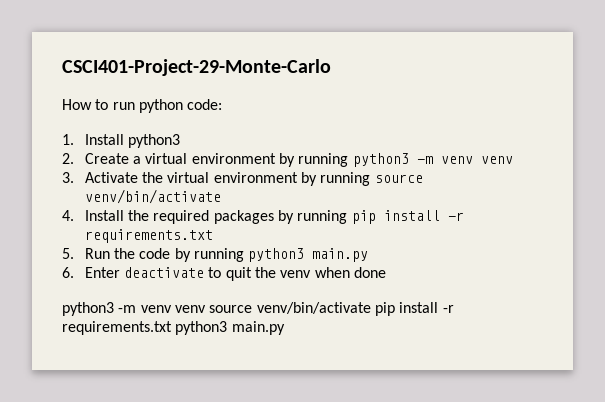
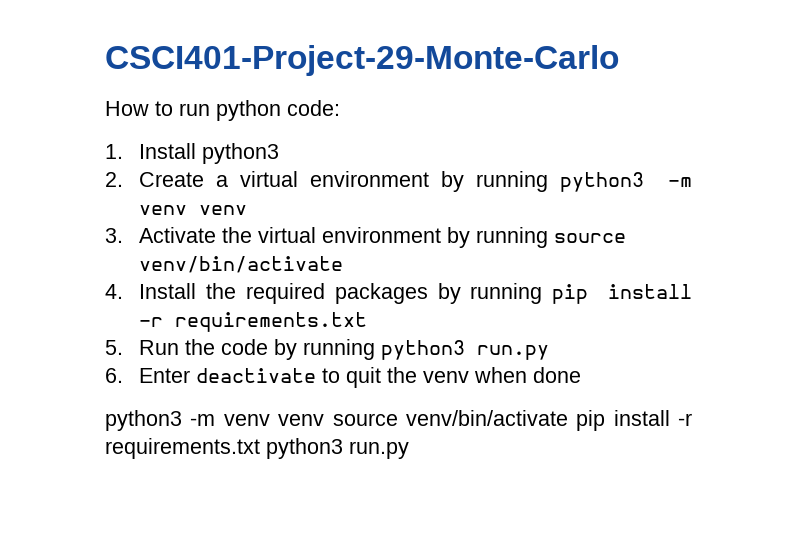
[312,248,369,262] main.py -> [477,345,550,360] run.py
[231,321,285,335] main.py -> [349,441,409,459] run.py

